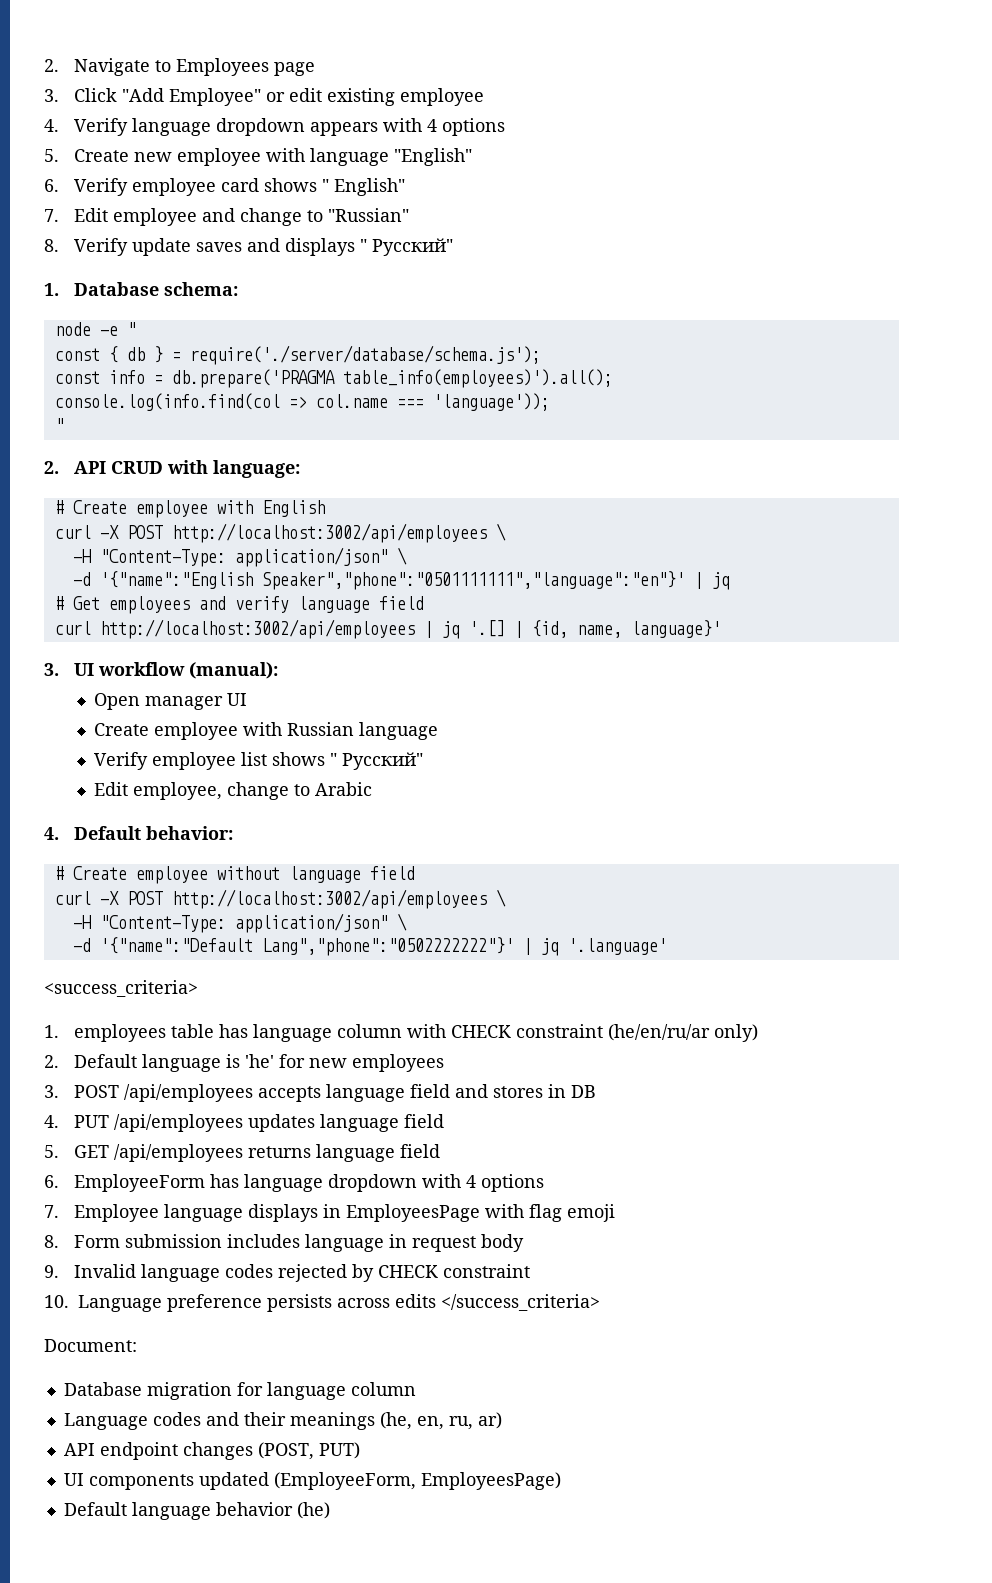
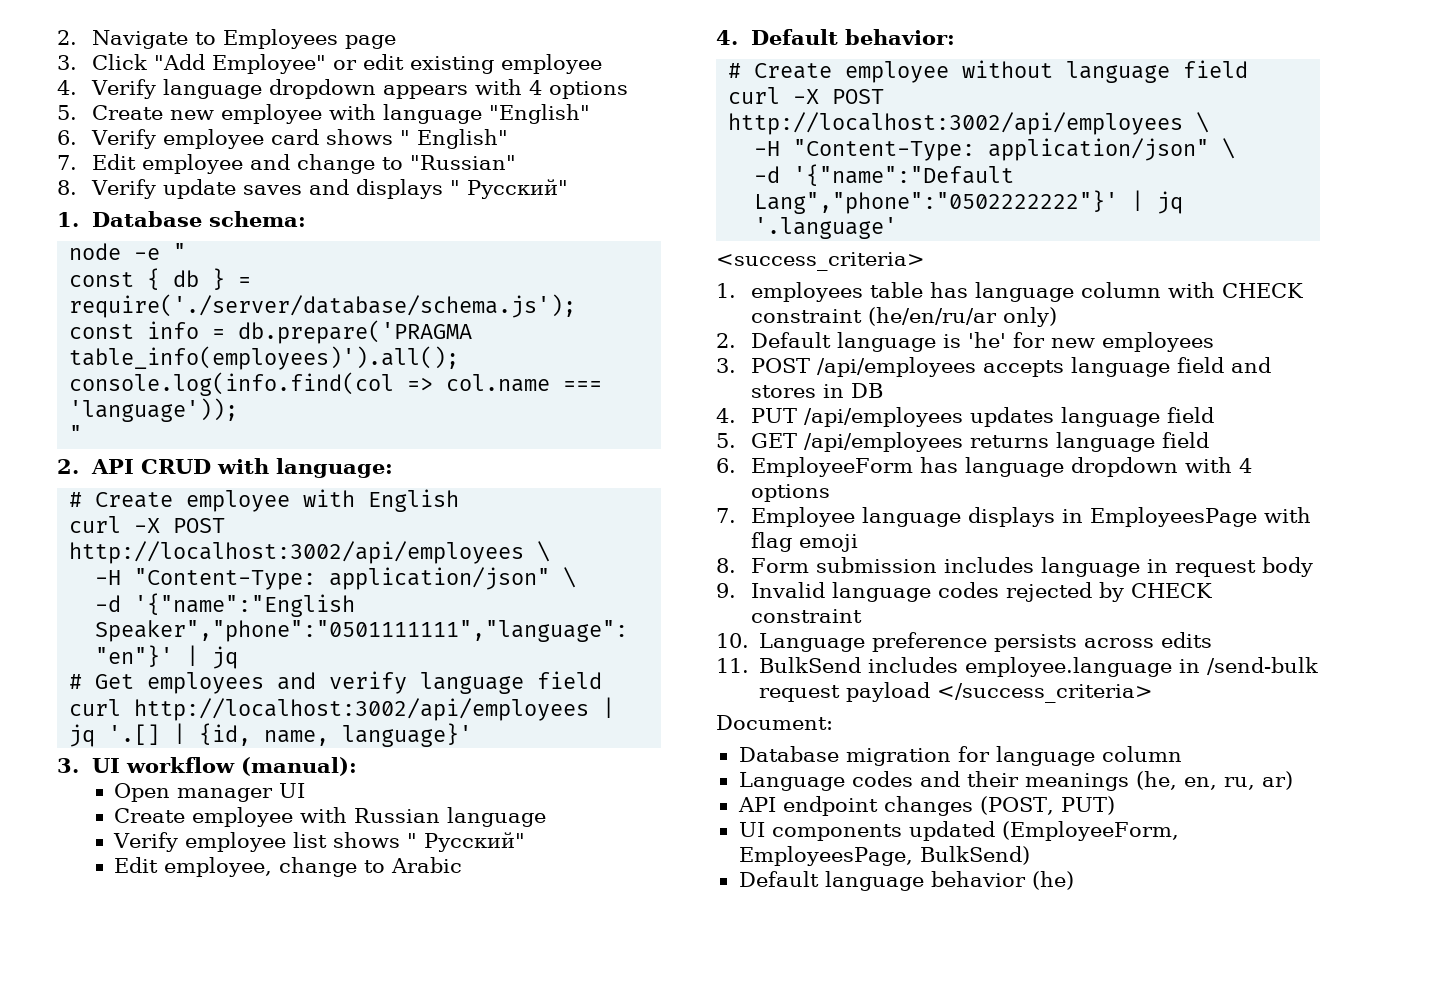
(436, 1301) none -> [716,657,1319,677] [759,682,931,702] // 11. BulkSend includes employee.language in /send-bulk request payload
[420,1472,561,1490] EmployeesPage) -> [738,846,1030,866] EmployeesPage, BulkSend)

